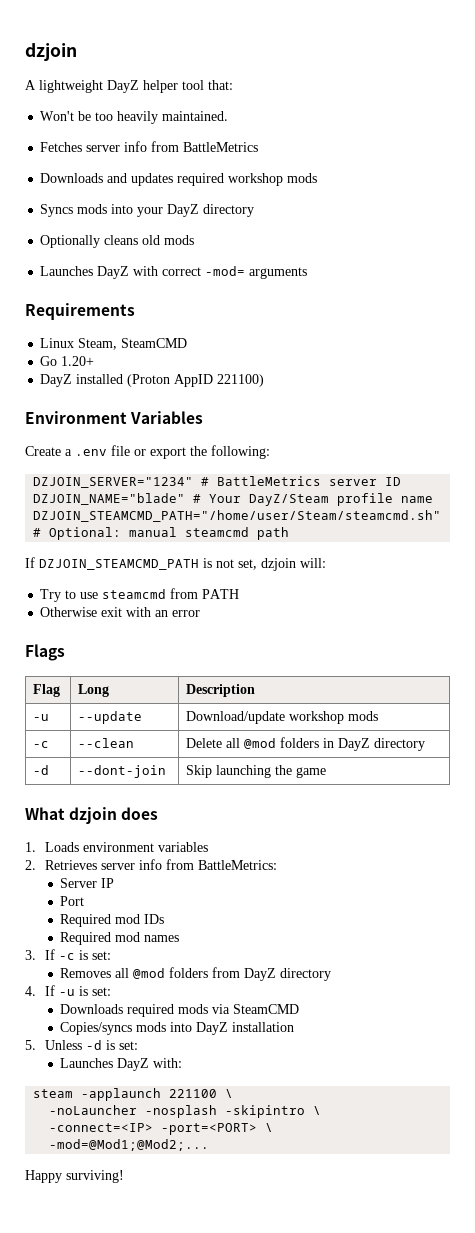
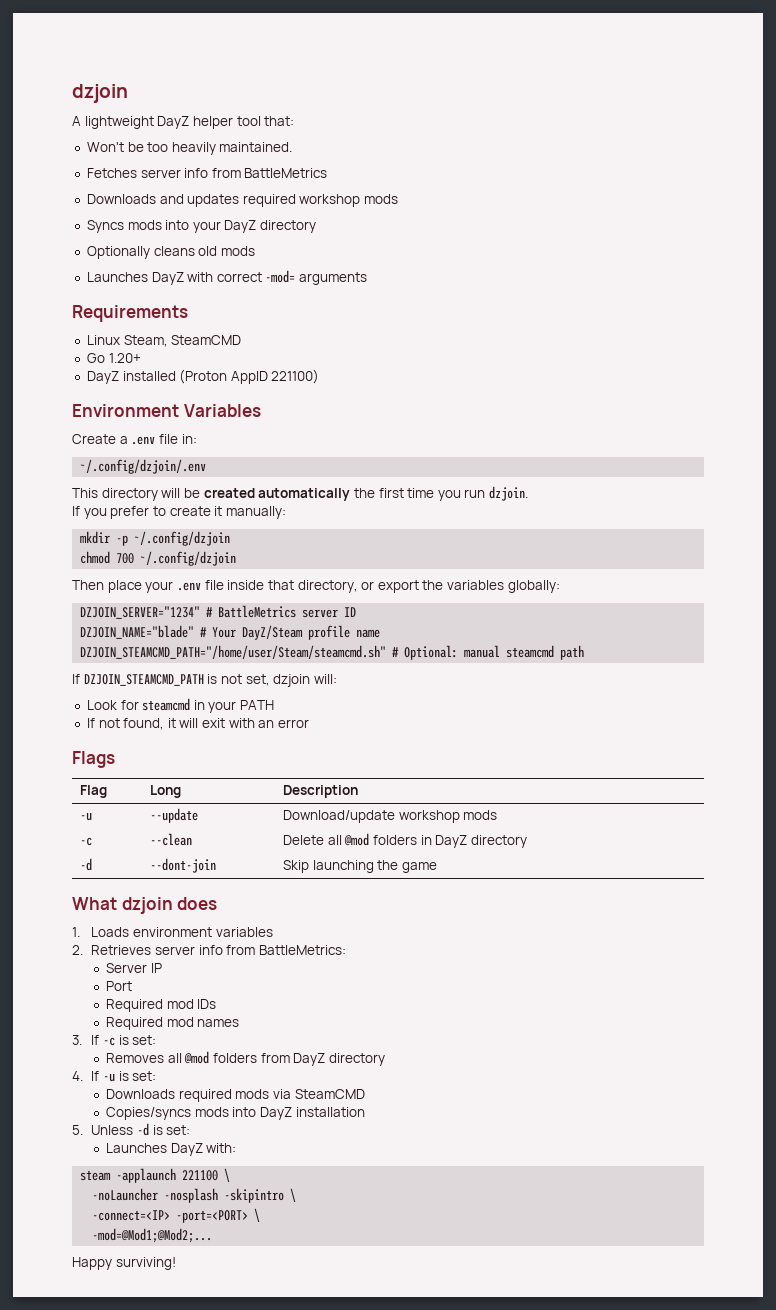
(130, 450) none -> [181,434,197,444] [80,459,207,474] [72,486,529,501] [72,506,286,519] [80,531,231,546] [80,551,237,566] [72,580,358,593] in: // ~/.config/dzjoin/.env // This directory will be created automatically the first time you run dzjoin. // If you prefer to create it manually: // mkdir -p ~/.config/dzjoin // chmod 700 ~/.config/dzjoin // Then place your .env file inside that directory,
[211,445,270,459] following: -> [447,580,560,593] variables globally:
[40,588,240,602] [40,607,98,617] Try to use steamcmd from PATH // Otherwise -> [86,698,275,713] [86,718,199,730] Look for steamcmd in your PATH // If not found, it will

